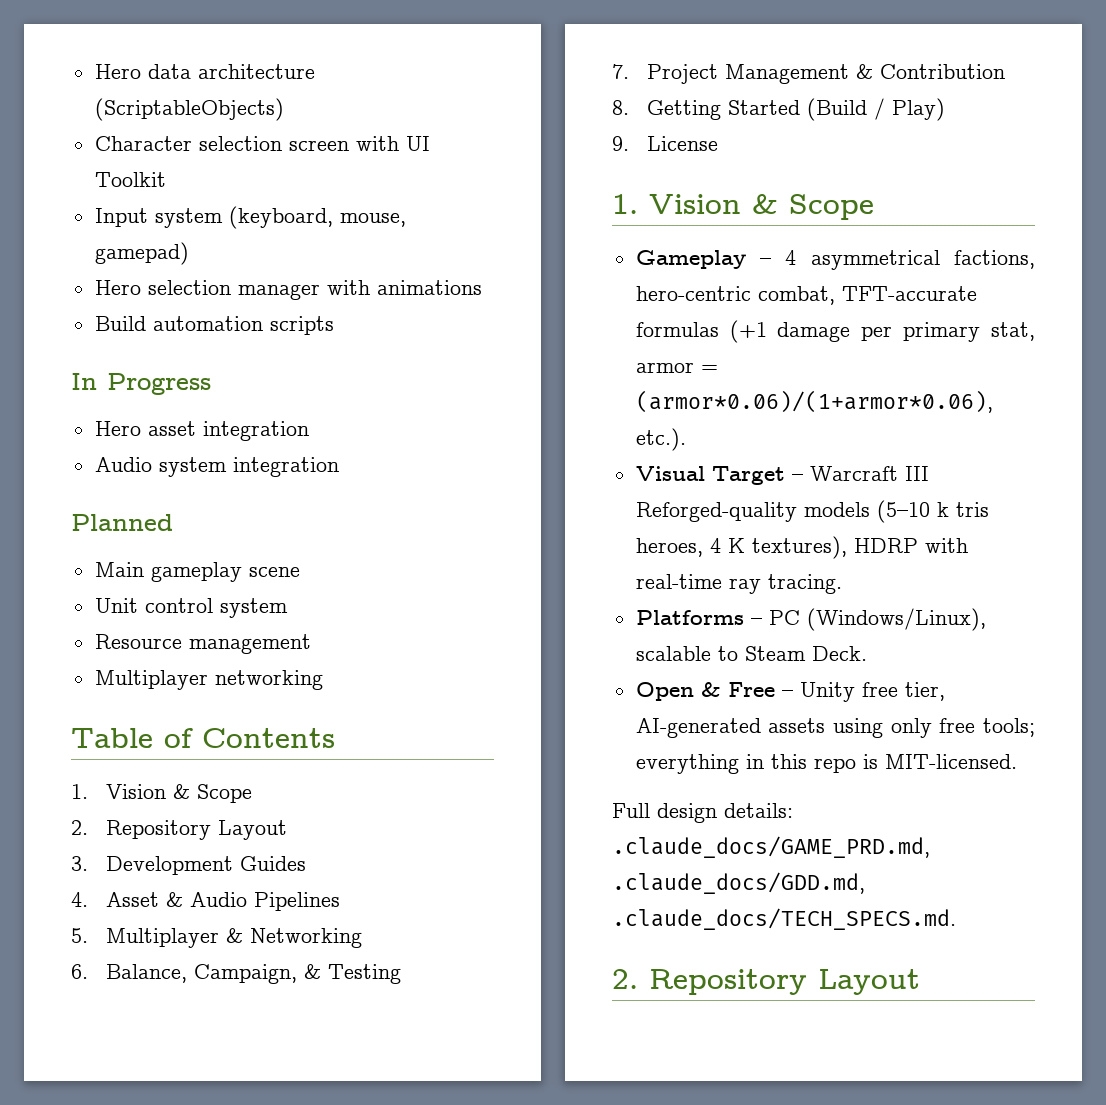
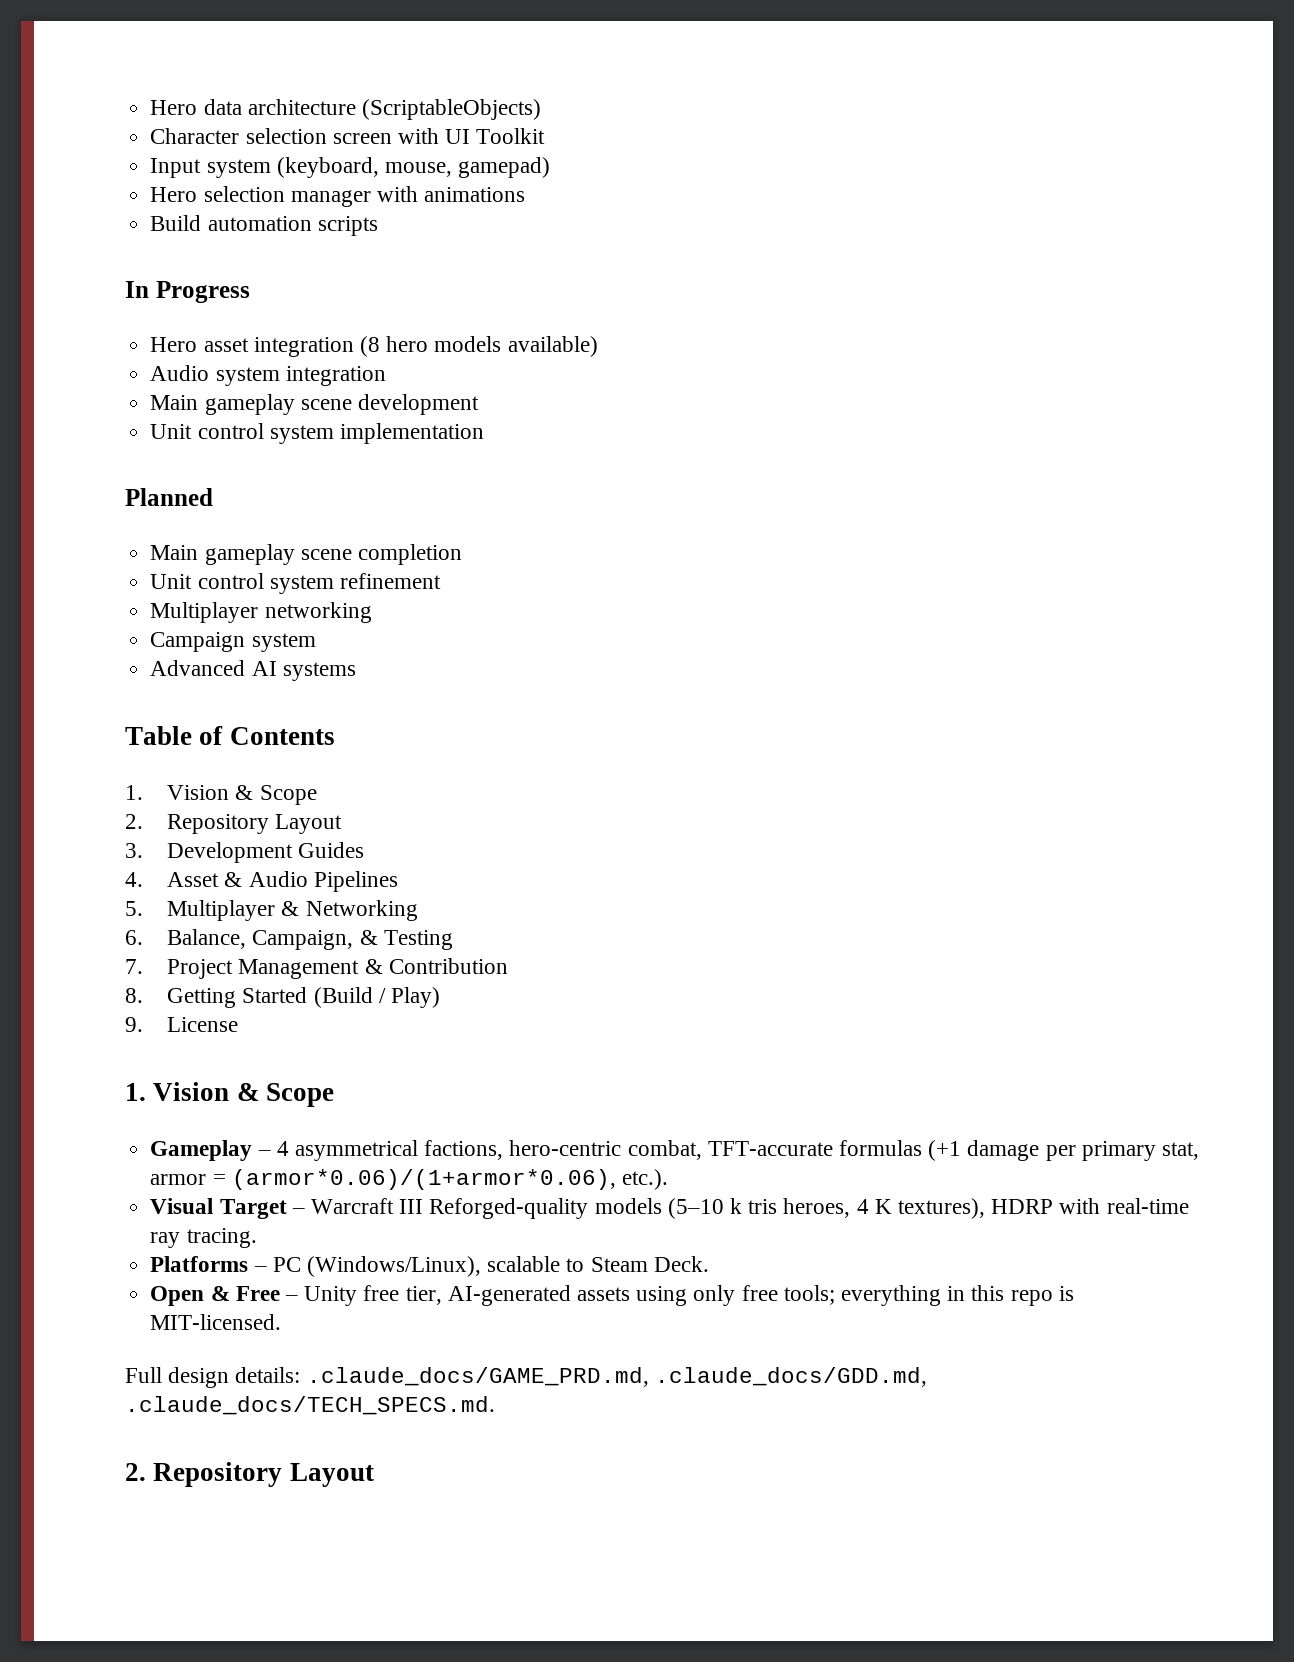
(309, 431) none -> [359,336,598,357] (8 hero models available)
(339, 467) none -> [150,394,479,415] [150,423,484,444] // Main gameplay scene development // Unit control system implementation
[94,598,288,618] [94,634,311,654] // Unit control system // Resource management -> [357,544,462,565] [150,573,441,594] completion // Unit control system refinement
(323, 680) none -> [150,632,316,652] [150,660,356,681] // Campaign system // Advanced AI systems

